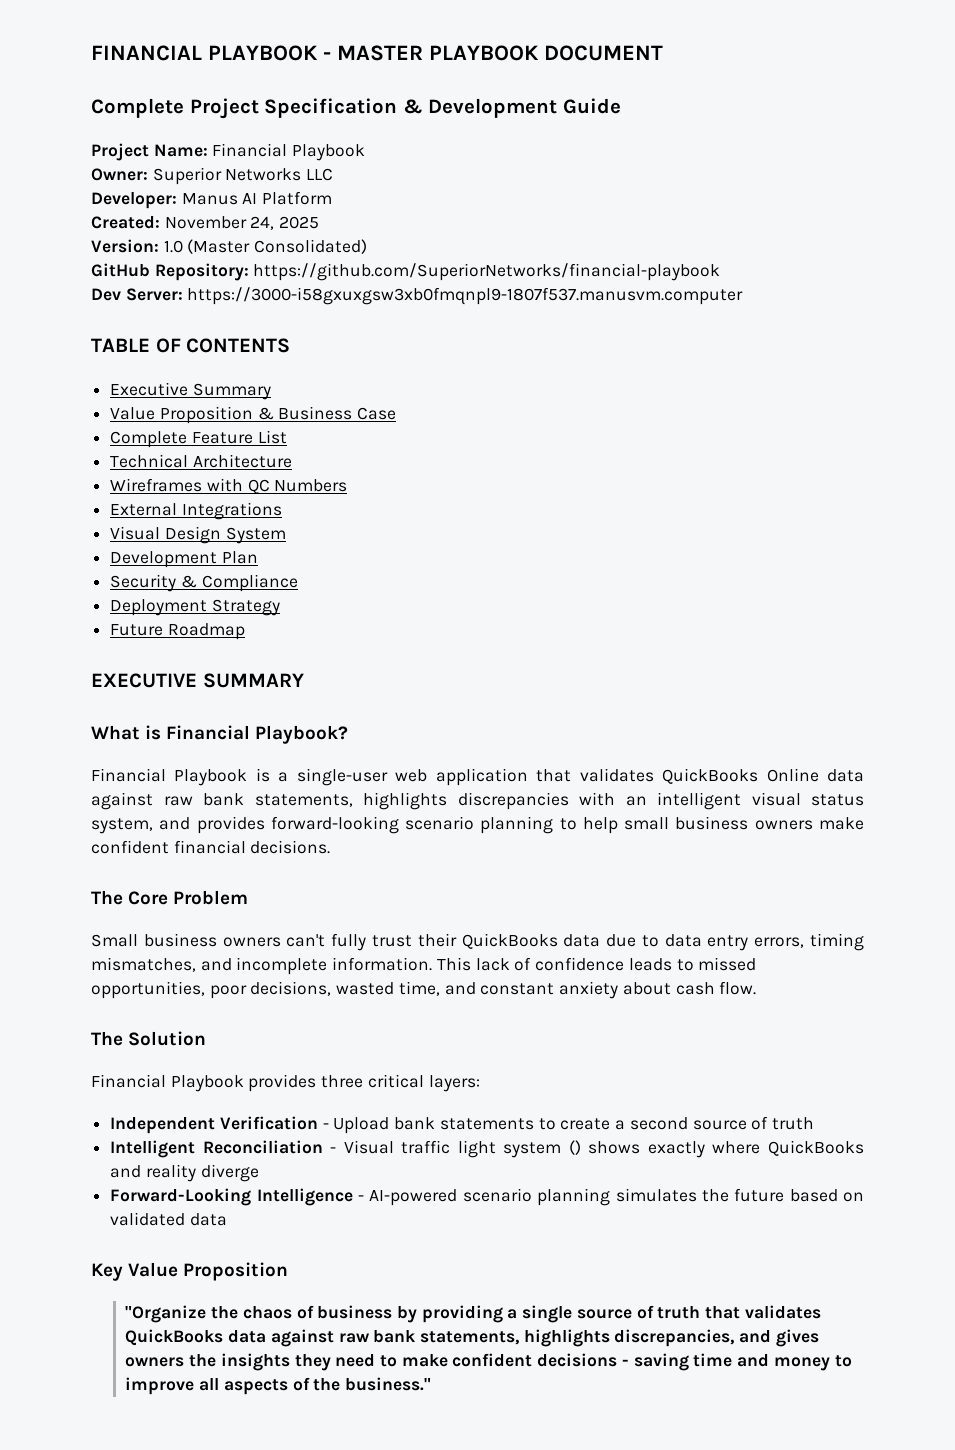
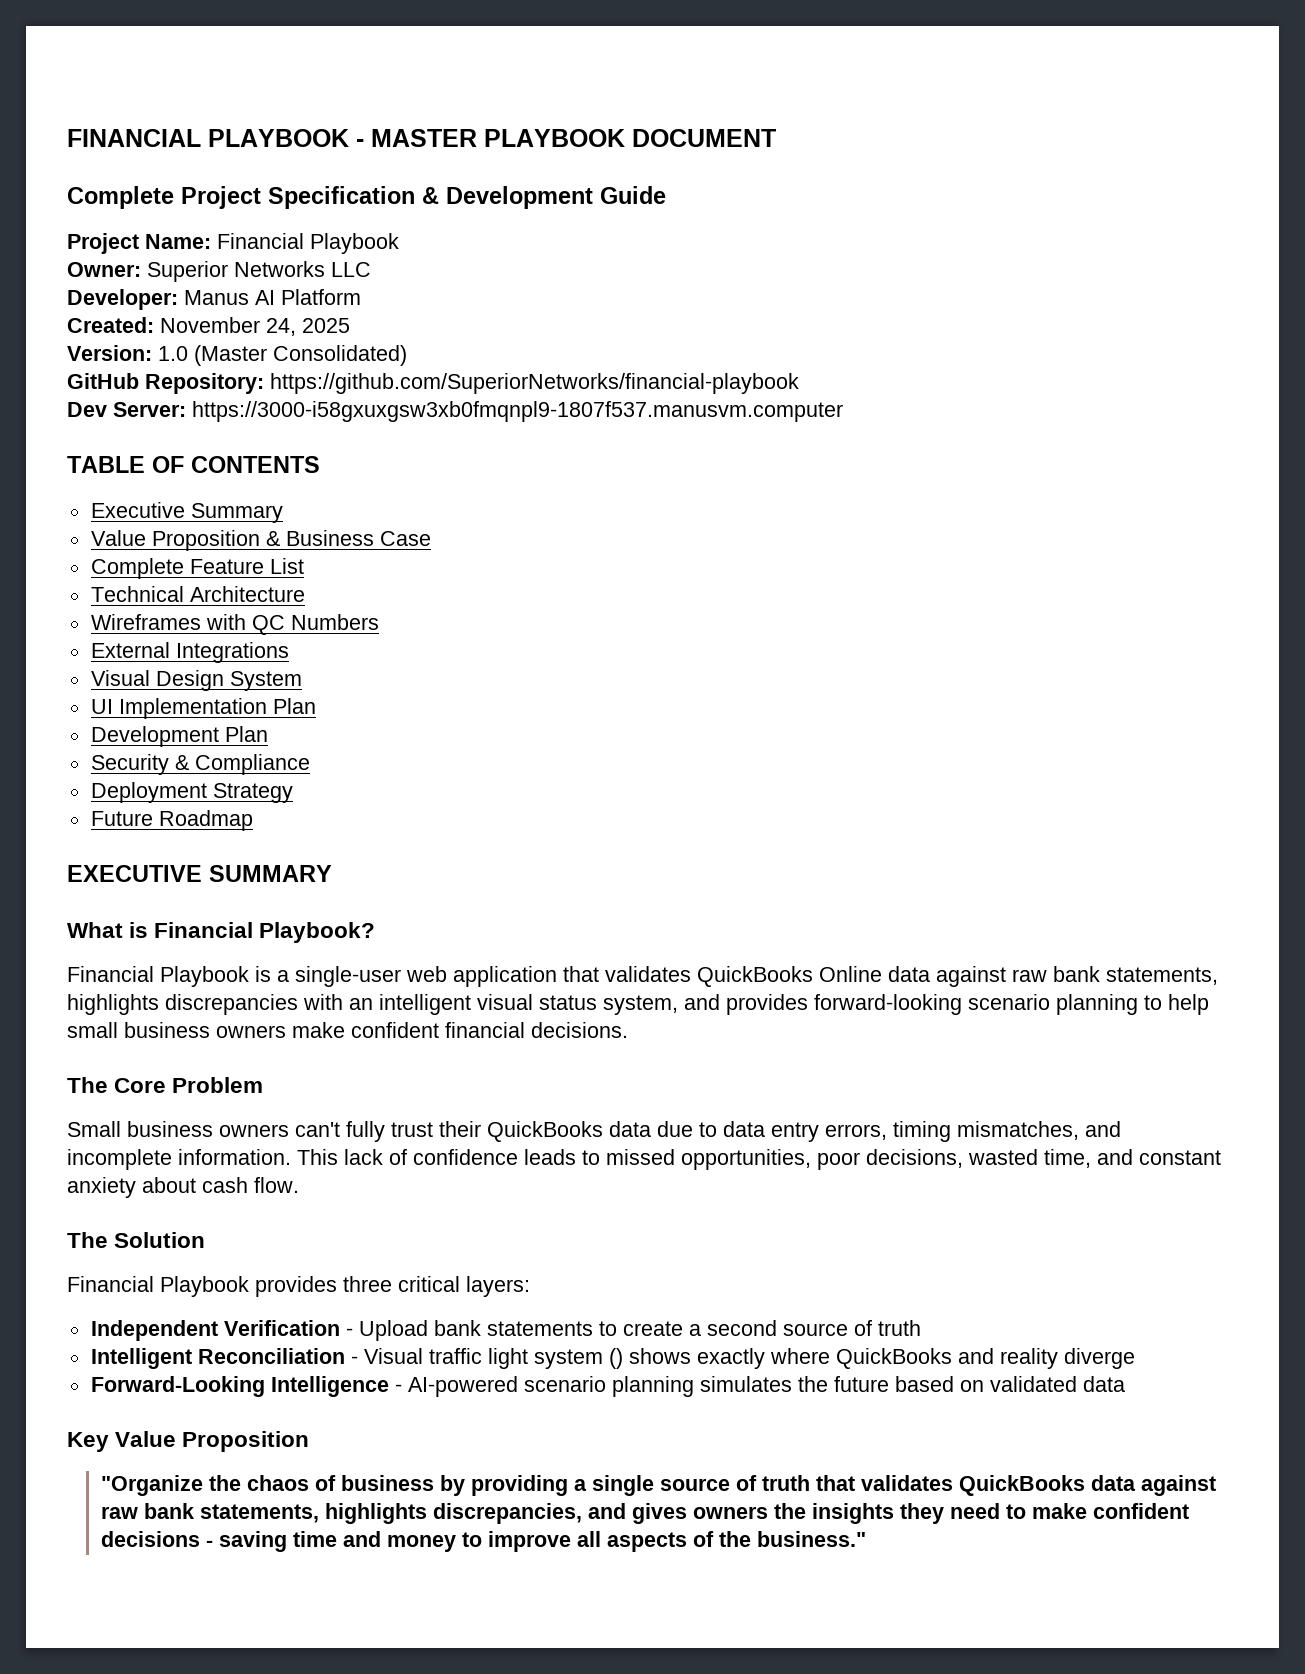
(286, 535) none -> [90,698,316,719] // UI Implementation Plan

